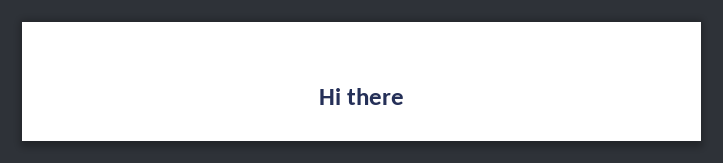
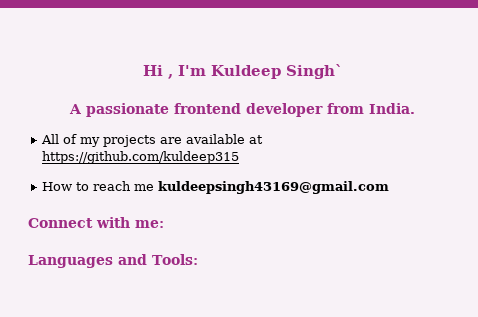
[347,88,405,105] there -> [167,64,343,79] [69,103,415,117] [41,134,264,147] [42,151,240,164] [42,181,390,194] [28,217,164,228] [28,254,198,268] , I'm Kuldeep Singh` // A passionate frontend developer from India. // All of my projects are available at https://github.com/kuldeep315 // How to reach me kuldeepsingh43169@gmail.com // Connect with me: // Languages and Tools:

